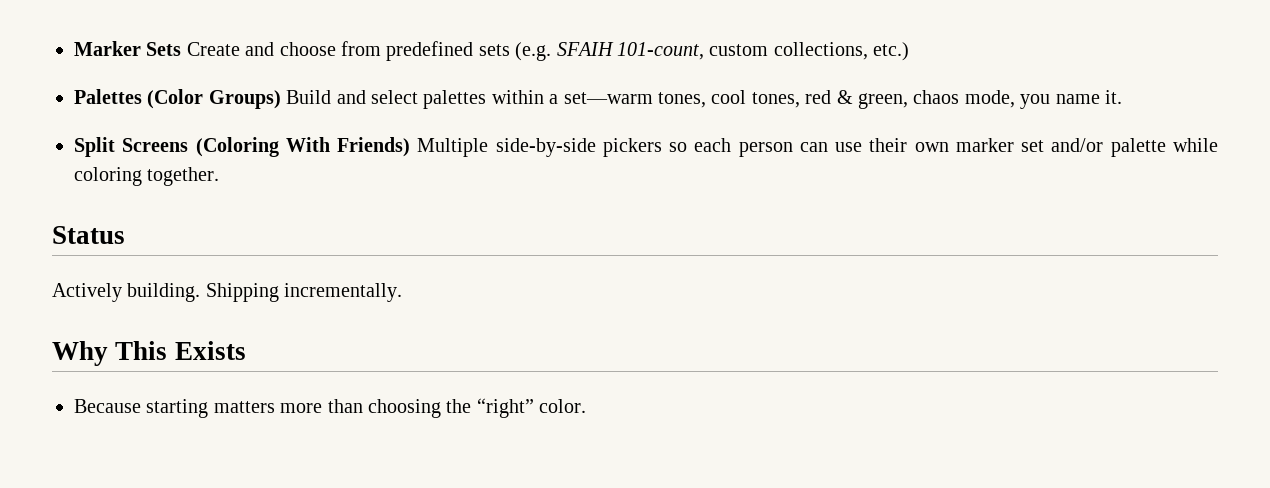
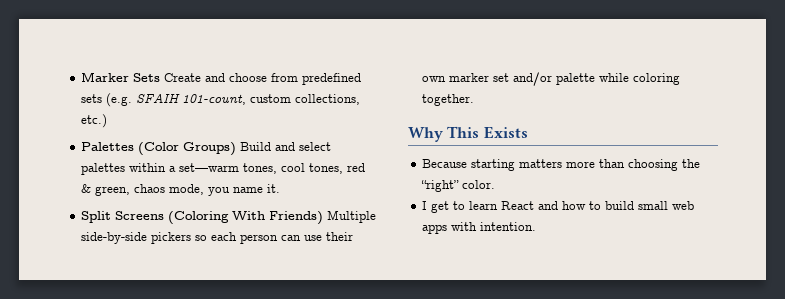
[52,226,125,244] [52,283,403,302] // Status // Actively building. Shipping incrementally. -> (475, 100) none
(587, 406) none -> [422,201,695,213] [422,222,537,234] // I get to learn React and how to build small web apps with intention.

